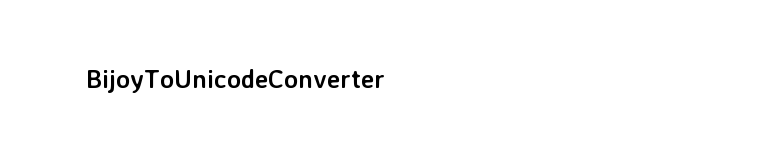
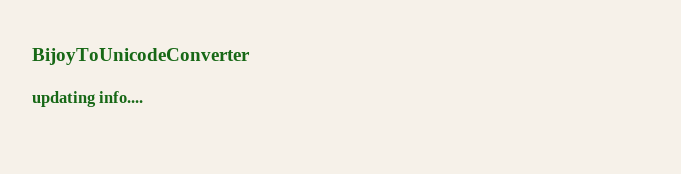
(385, 81) none -> [32,91,144,107] // updating info....

